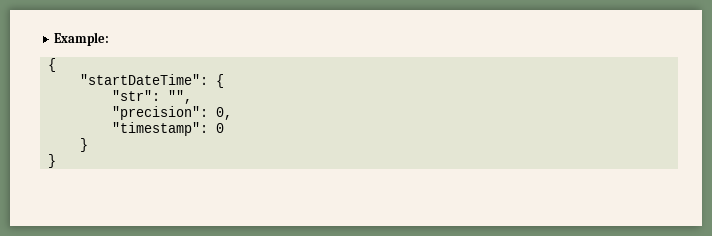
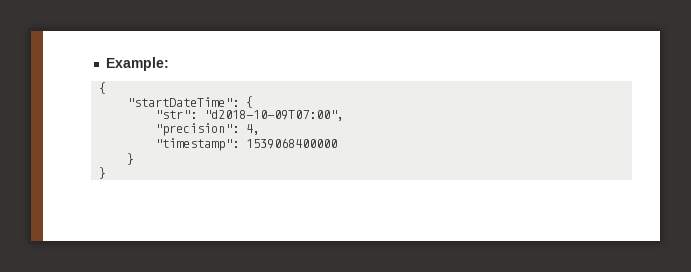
[167,90,192,104] "", -> [204,110,345,121] "d2018-10-09T07:00",
[215,107,232,120] 0, -> [246,124,261,135] 4,
[215,123,224,133] 0 -> [246,138,338,149] 1539068400000

